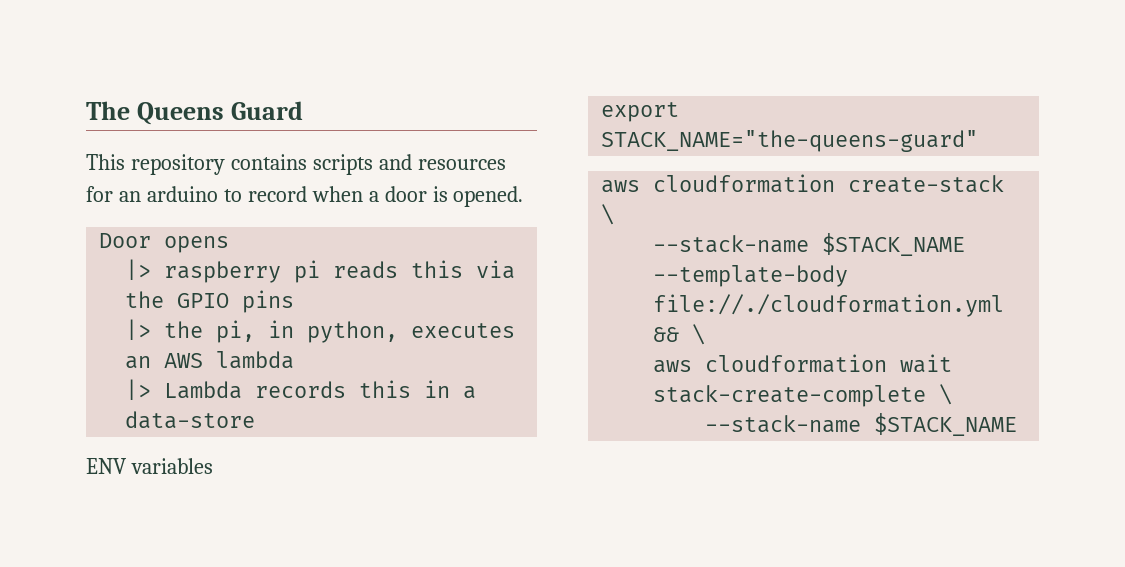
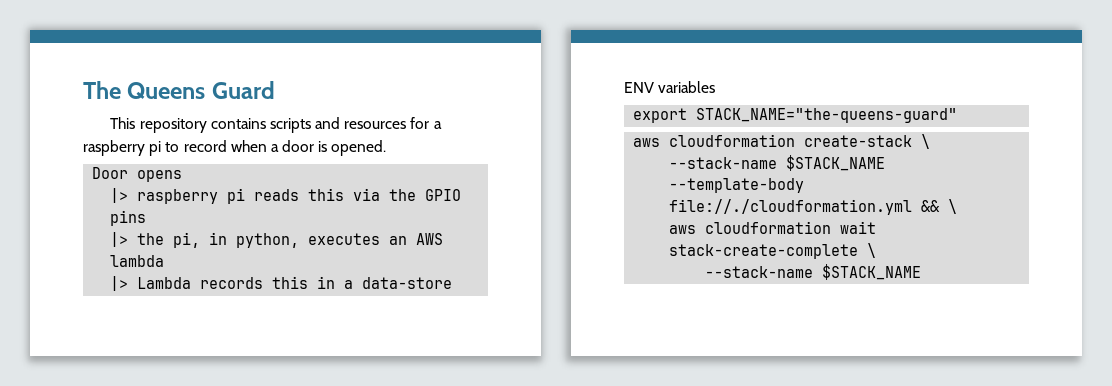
[118,186,218,202] an arduino -> [433,121,442,129] [83,140,162,156] a raspberry pi

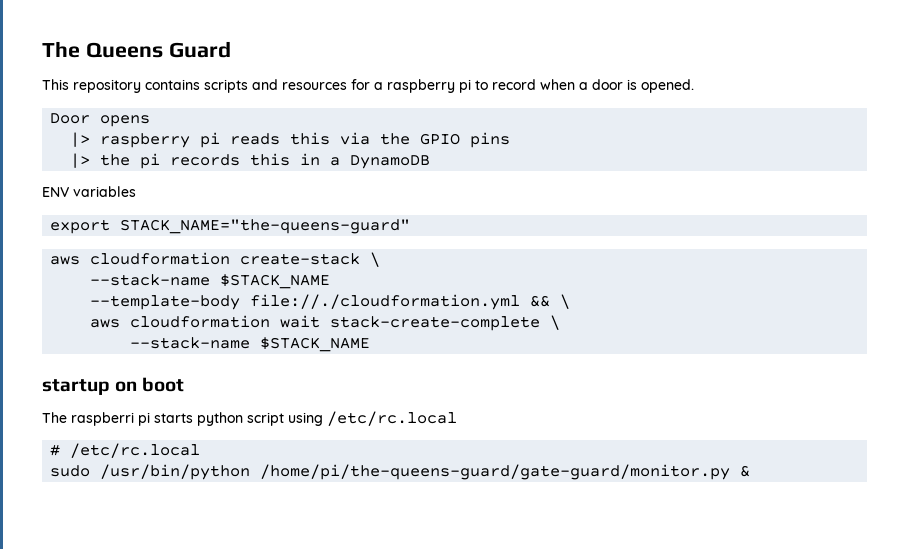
[173,232,444,248] [110,255,165,267] [110,276,192,291] pi, in python, executes an AWS lambda // |> Lambda -> [140,153,161,169] pi
[362,277,453,289] data-store -> [350,155,431,169] DynamoDB
(922, 272) none -> [42,377,185,395] [42,411,457,426] [50,443,201,458] [50,464,751,480] // startup on boot // The raspberri pi starts python script using /etc/rc.local // # /etc/rc.local // sudo /usr/bin/python /home/pi/the-queens-guard/gate-guard/monitor.py &

